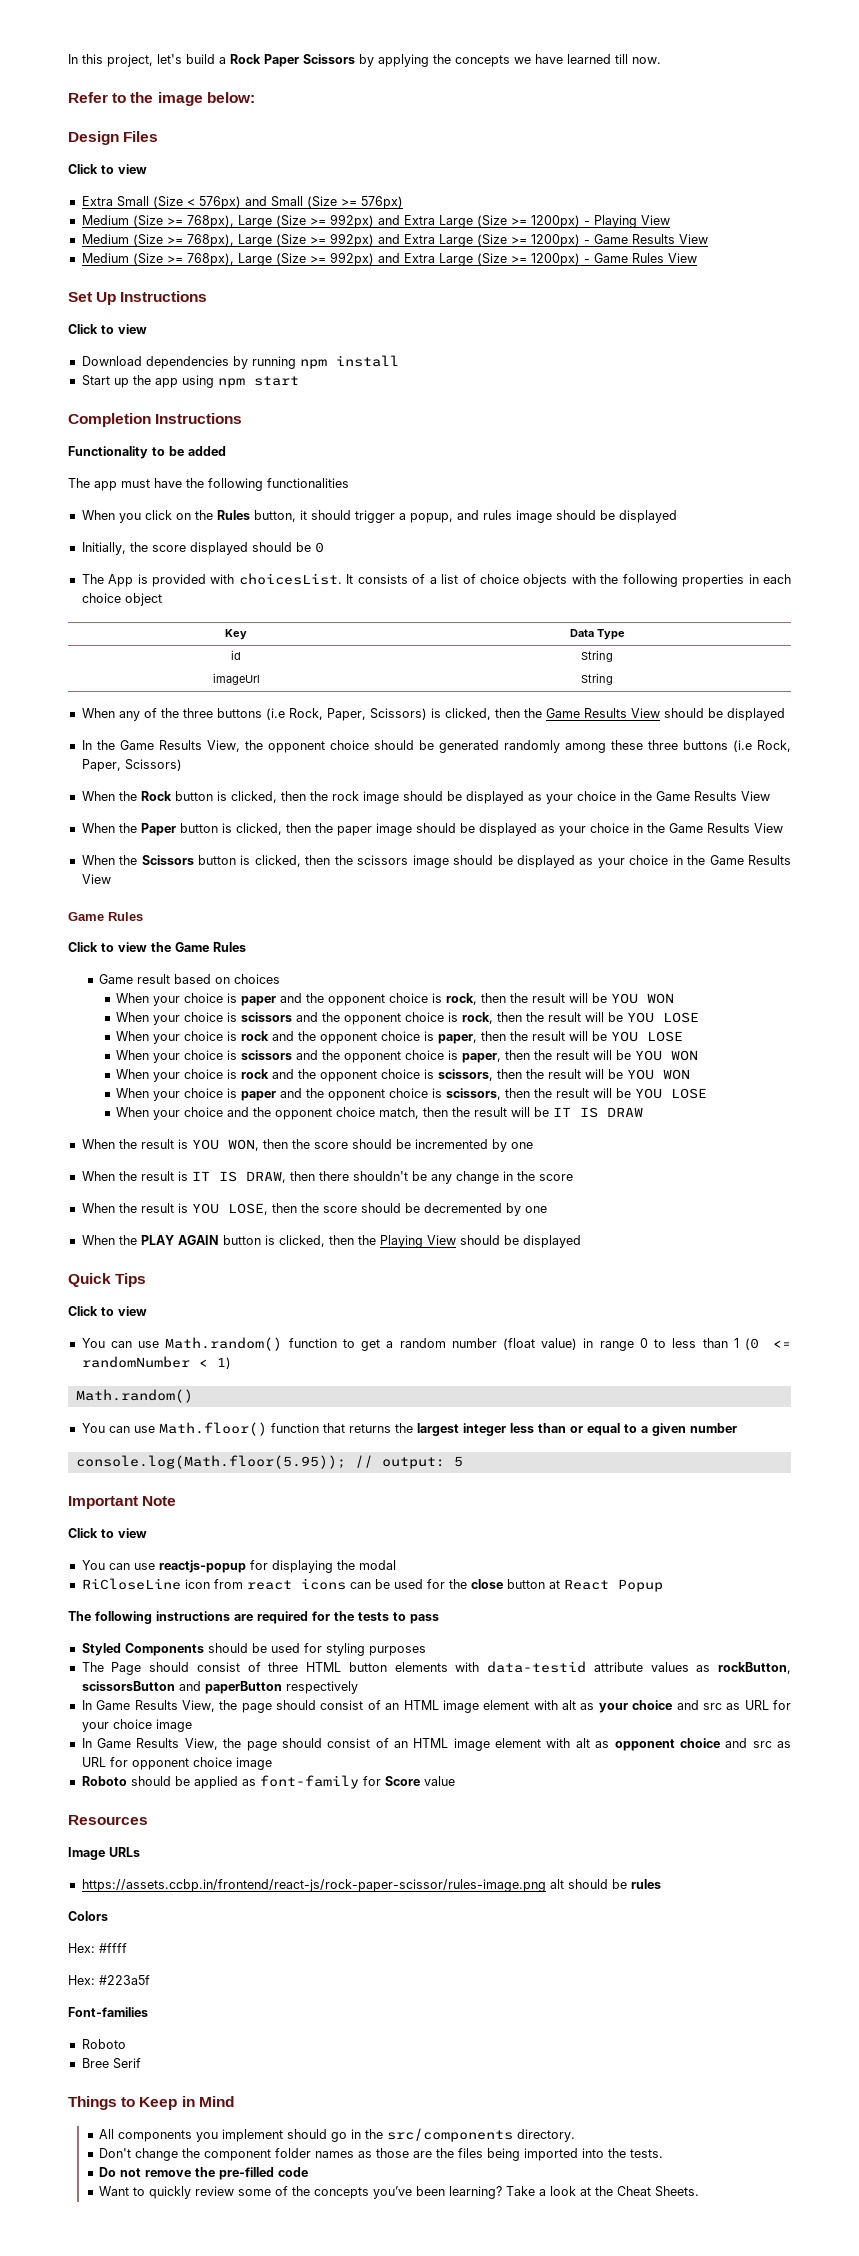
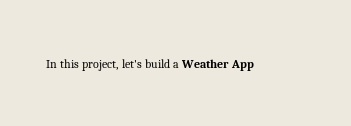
[230,54,661,67] [68,92,255,106] [68,131,159,145] [68,164,147,174] [81,196,403,209] [81,214,670,228] [81,233,708,247] [81,252,697,266] [68,291,208,305] [68,324,147,334] [81,355,399,369] [81,375,299,388] [68,413,243,427] [68,446,226,459] [68,478,349,491] [81,510,677,523] [81,542,324,555] [81,573,792,587] [81,593,162,606] [225,629,247,640] [569,629,625,640] [231,650,241,660] [581,650,613,662] [212,673,260,685] [581,673,613,685] [81,708,785,721] [81,740,791,753] [81,759,182,772] [81,791,770,804] [81,823,783,836] [81,855,792,868] [81,874,111,884] [68,912,143,921] [68,942,246,952] [99,974,281,984] [116,993,675,1006] [116,1012,700,1025] [116,1031,684,1044] [116,1050,699,1063] [116,1069,691,1082] [116,1088,708,1101] [116,1107,644,1120] [81,1139,533,1152] [81,1171,573,1184] [81,1203,547,1216] [81,1235,581,1248] [68,1273,147,1287] [68,1306,147,1316] [81,1337,792,1351] [81,1356,231,1369] [75,1389,193,1403] [81,1422,737,1436] [75,1455,463,1469] [68,1496,177,1509] [68,1528,147,1538] [81,1560,396,1573] [81,1578,663,1592] [68,1611,439,1624] [81,1643,426,1656] [81,1661,791,1675] [81,1681,358,1694] [81,1700,791,1713] [81,1719,192,1732] [81,1738,791,1751] [81,1757,272,1770] [81,1775,455,1789] [68,1815,148,1825] [68,1847,140,1860] [81,1879,661,1892] [68,1911,108,1921] [68,1943,127,1953] [68,1975,150,1985] [68,2007,148,2017] [81,2039,126,2049] [81,2058,141,2069] [68,2096,234,2110] [99,2128,576,2142] [99,2148,664,2161] [99,2167,309,2180] [99,2186,700,2199] Rock Paper Scissors by applying the concepts we have learned till now. // Refer to the image below: // Design Files // Click to view // Extra Small (Size < 576px) and Small (Size >= 576px) // Medium (Size >= 768px), Large (Size >= 992px) and Extra Large (Size >= 1200px) - Playing View // Medium (Size >= 768px), Large (Size >= 992px) and Extra Large (Size >= 1200px) - Game Results View // Medium (Size >= 768px), Large (Size >= 992px) and Extra Large (Size >= 1200px) - Game Rules View // Set Up Instructions // Click to view // Download dependencies by running npm install // Start up the app using npm start // Completion Instructions // Functionality to be added // The app must have the following functionalities // When you click on the Rules button, it should trigger a popup, and rules image should be displayed // Initially, the score displayed should be 0 // The App is provided with choicesList. It consists of a list of choice objects with the following properties in each choice object // Key | Data Type // id | String // imageUrl | String // When any of the three buttons (i.e Rock, Paper, Scissors) is clicked, then the Game Results View should be displayed // In the Game Results View, the opponent choice should be generated randomly among these three buttons (i.e Rock, Paper, Scissors) // When the Rock button is clicked, then the rock image should be displayed as your choice in the Game Results View // When the Paper button is clicked, then the paper image should be displayed as your choice in the Game Results View // When the Scissors button is clicked, then the scissors image should be displayed as your choice in the Game Results View // Game Rules // Click to view the Game Rules // Game result based on choices // When your choice is paper and the opponent choice is rock, then the result will be YOU WON // When your choice is scissors and the opponent choice is rock, then the result will be YOU LOSE // When your choice is rock and the opponent choice is paper, then the result will be YOU LOSE // When your choice is scissors and the opponent choice is paper, then the result will be YOU WON // When your choice is rock and the opponent choice is scissors, then the result will be YOU WON // When your choice is paper and the opponent choice is scissors, then the result will be YOU LOSE // When your choice and the opponent choice match, then the result will be IT IS DRAW // When the result is YOU WON, then the score should be incremented by one // When the result is IT IS DRAW, then there shouldn't be any change in the score // When the result is YOU LOSE, then the score should be decremented by one // When the PLAY AGAIN button is clicked, then the Playing View should be displayed // Quick Tips // Click to view // You can use Math.random() function to get a random number (float value) in range 0 to less than 1 (0 <= randomNumber < 1) // Math.random() // You can use Math.floor() function that returns the largest integer less than or equal to a given number // console.log(Math.floor(5.95)); // output: 5 // Important Note // Click to view // You can use reactjs-popup for displaying the modal // RiCloseLine icon from react icons can be used for the close button at React Popup // The following instructions are required for the tests to pass // Styled Components should be used for styling purposes // The Page should consist of three HTML button elements with data-testid attribute values as rockButton, scissorsButton and paperButton respectively // In Game Results View, the page should consist of an HTML image element with alt as your choice and src as URL for your choice image // In Game Results View, the page should consist of an HTML image element with alt as opponent choice and src as URL for opponent choice image // Roboto should be applied as font-family for Score value // Resources // Image URLs // https://assets.ccbp.in/frontend/react-js/rock-paper-scissor/rules-image.png alt should be rules // Colors // Hex: #ffff // Hex: #223a5f // Font-families // Roboto // Bree Serif // Things to Keep in Mind // All components you implement should go in the src/components directory. // Don't change the component folder names as those are the files being imported into the tests. // Do not remove the pre-filled code // Want to quickly review some of the concepts you’ve been learning? Take a look at the Cheat Sheets. -> [181,59,254,71] Weather App

